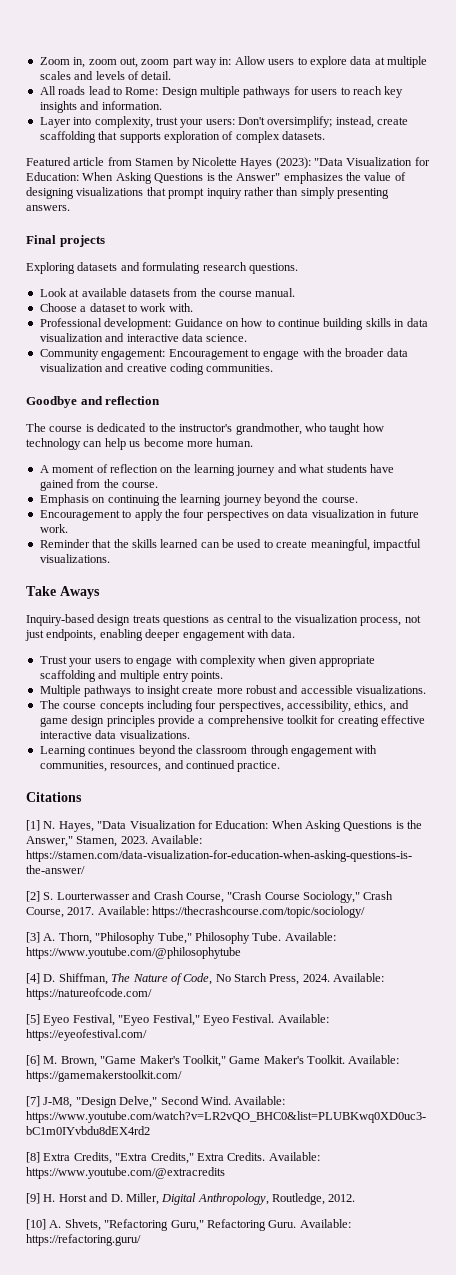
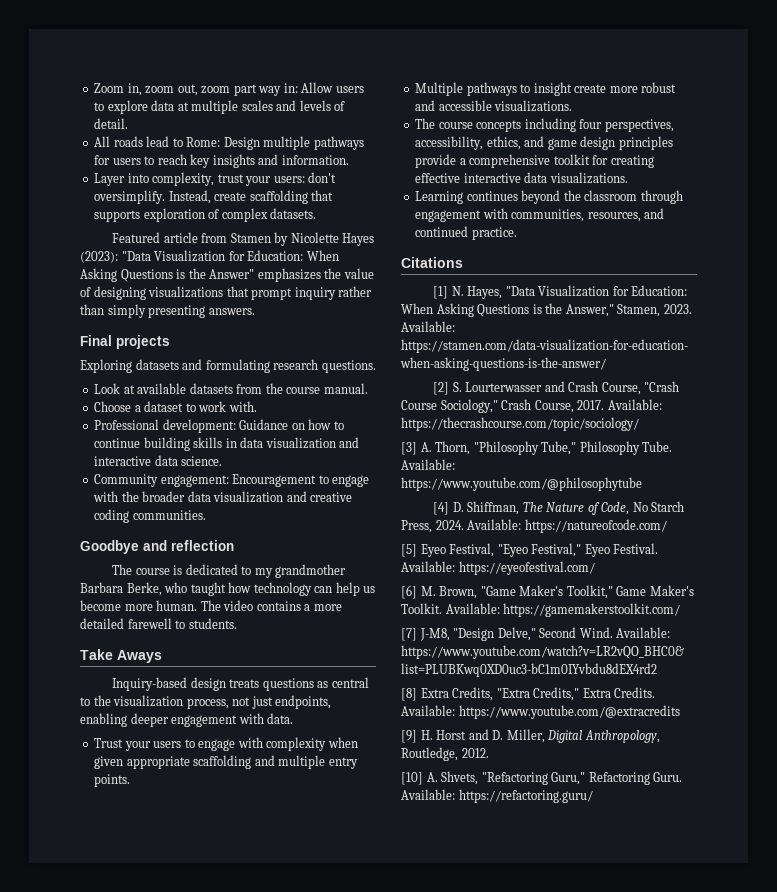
[238,116,374,128] Don't oversimplify; instead, -> [308,172,337,183] [94,190,211,204] don't oversimplify. Instead,
[160,423,302,435] the instructor's grandmother, -> [254,564,347,578] [80,582,162,596] my grandmother Barbara Berke,
[39,464,394,476] [39,479,158,491] [39,494,358,506] [39,509,419,521] [39,524,68,533] [39,539,421,551] [39,554,110,563] // A moment of reflection on the learning journey and what students have gained from the course. // Emphasis on continuing the learning journey beyond the course. // Encouragement to apply the four perspectives on data visualization in future work. // Reminder that the skills learned can be used to create meaningful, impactful visualizations. -> [200,600,342,611] [80,618,237,629] The video contains a more detailed farewell to students.

